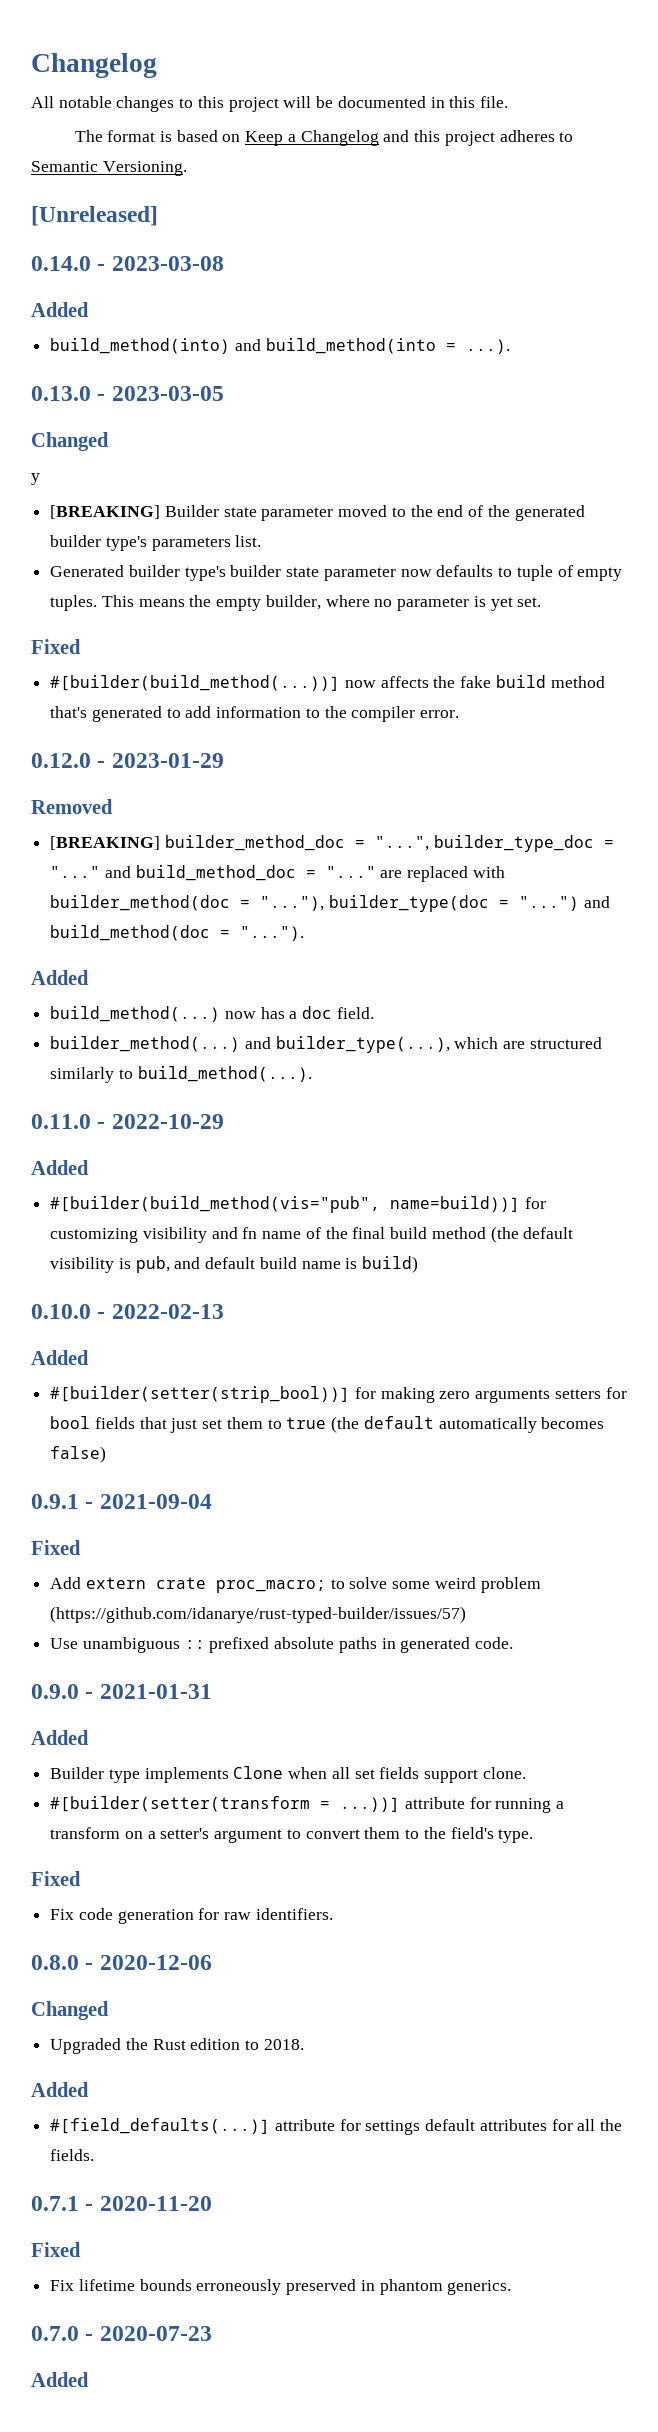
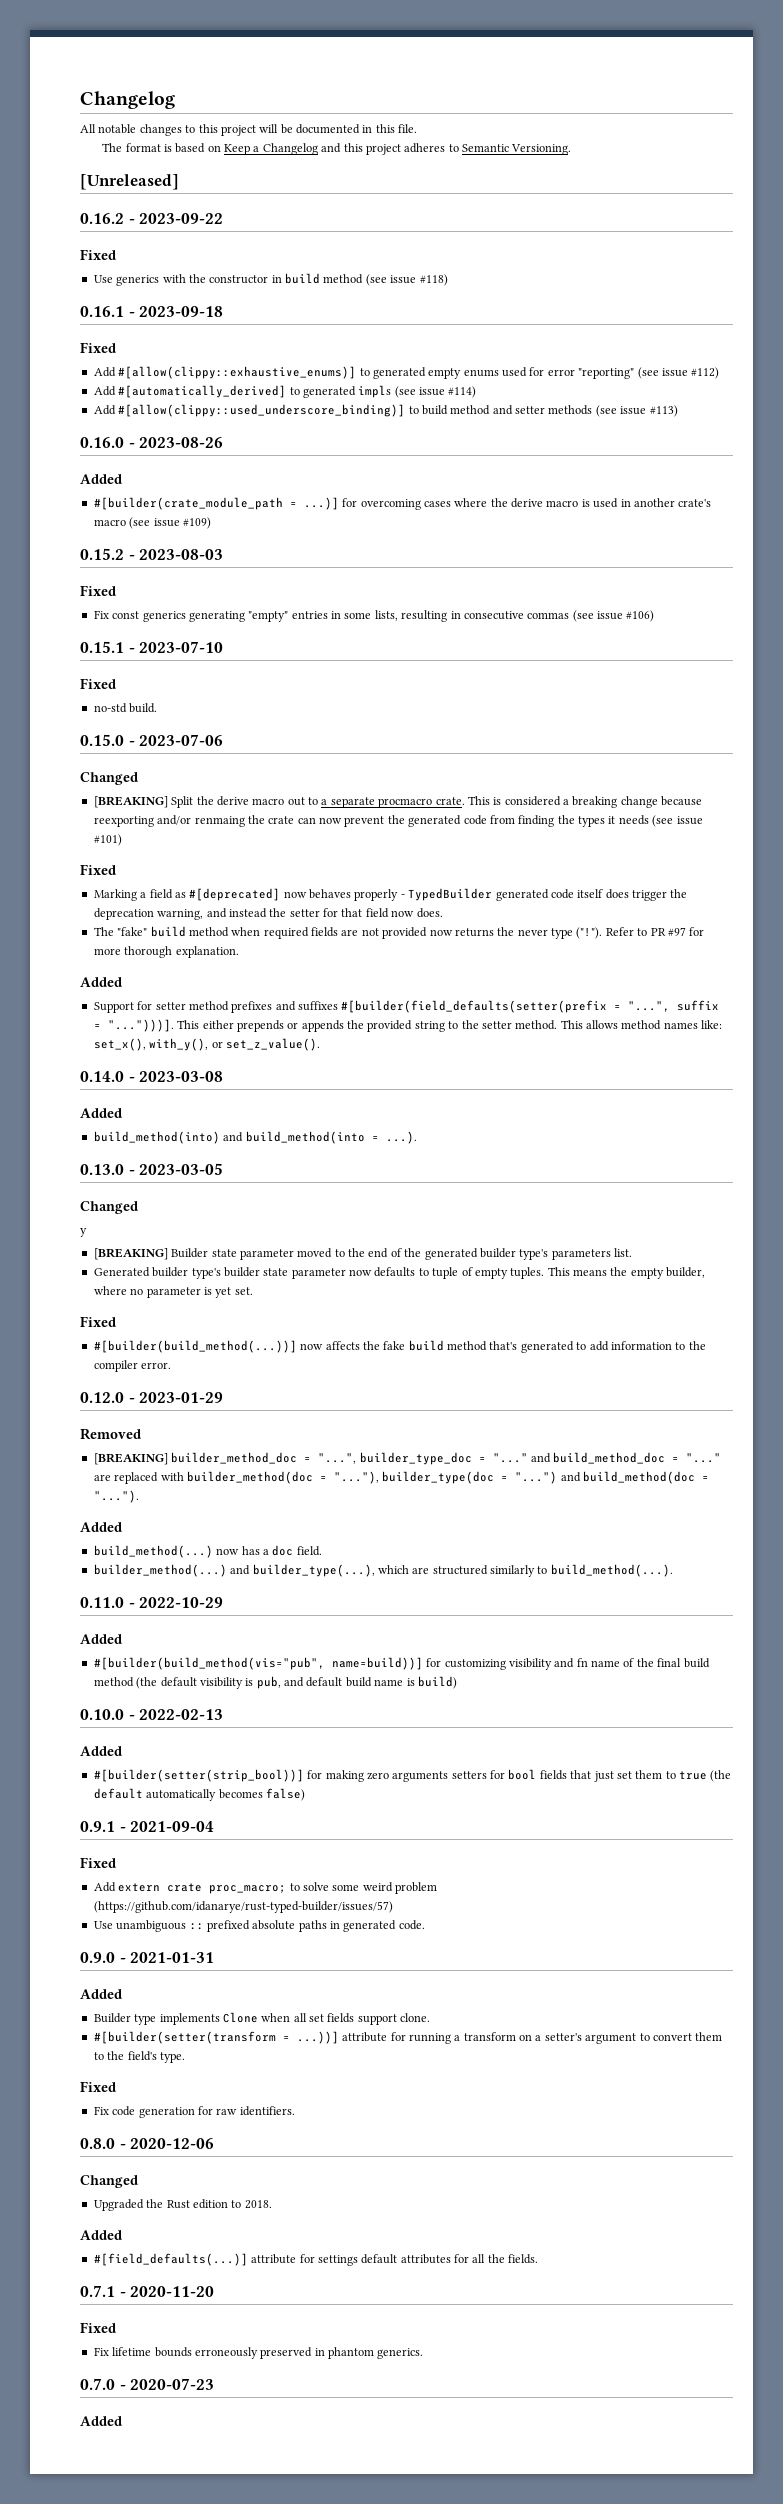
(158, 216) none -> [80,213,224,224] [80,249,116,260] [93,273,448,286] [80,306,224,317] [80,342,116,353] [93,366,720,379] [93,385,477,398] [93,404,678,417] [80,437,224,448] [80,474,122,484] [93,497,712,510] [93,517,211,529] [80,548,224,560] [80,585,116,596] [93,610,655,622] [80,641,224,653] [80,678,116,689] [93,703,158,713] [80,734,224,746] [80,772,138,785] [93,796,703,808] [93,815,703,827] [93,834,122,846] [80,864,116,875] [93,888,688,901] [93,908,443,920] [93,926,705,939] [93,946,239,958] [80,977,122,987] [93,1000,720,1013] [93,1019,723,1032] [93,1038,320,1051] // 0.16.2 - 2023-09-22 // Fixed // Use generics with the constructor in build method (see issue #118) // 0.16.1 - 2023-09-18 // Fixed // Add #[allow(clippy::exhaustive_enums)] to generated empty enums used for error "reporting" (see issue #112) // Add #[automatically_derived] to generated impls (see issue #114) // Add #[allow(clippy::used_underscore_binding)] to build method and setter methods (see issue #113) // 0.16.0 - 2023-08-26 // Added // #[builder(crate_module_path = ...)] for overcoming cases where the derive macro is used in another crate's macro (see issue #109) // 0.15.2 - 2023-08-03 // Fixed // Fix const generics generating "empty" entries in some lists, resulting in consecutive commas (see issue #106) // 0.15.1 - 2023-07-10 // Fixed // no-std build. // 0.15.0 - 2023-07-06 // Changed // [BREAKING] Split the derive macro out to a separate procmacro crate. This is considered a breaking change because reexporting and/or renmaing the crate can now prevent the generated code from finding the types it needs (see issue #101) // Fixed // Marking a field as #[deprecated] now behaves properly - TypedBuilder generated code itself does trigger the deprecation warning, and instead the setter for that field now does. // The "fake" build method when required fields are not provided now returns the never type ("!"). Refer to PR #97 for more thorough explanation. // Added // Support for setter method prefixes and suffixes #[builder(field_defaults(setter(prefix = "...", suffix = "...")))]. This either prepends or appends the provided string to the setter method. This allows method names like: set_x(), with_y(), or set_z_value().

